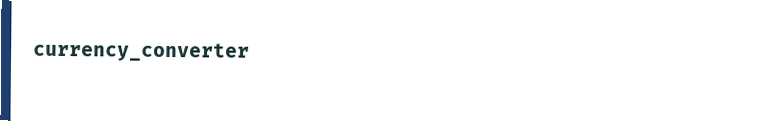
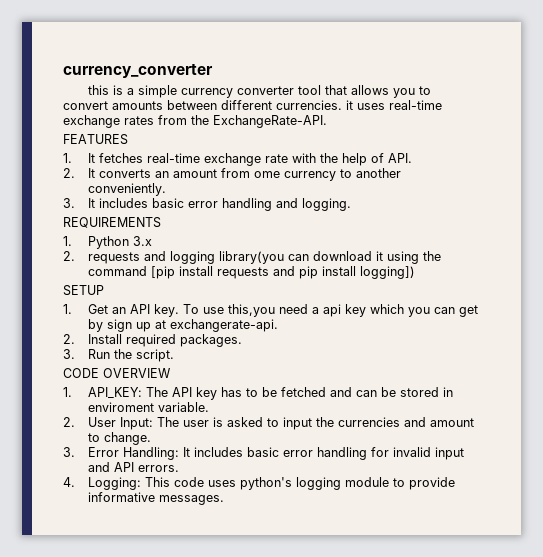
(250, 51) none -> [88,85,432,98] [63,100,442,110] [63,115,327,128] [63,134,128,145] [63,153,412,166] [63,168,401,181] [87,183,166,196] [63,198,351,211] [63,217,161,228] [63,236,152,249] [63,251,441,264] [87,266,415,279] [63,285,104,296] [63,304,478,317] [87,319,278,332] [63,334,242,347] [63,349,174,362] [63,368,170,378] [63,387,453,400] [87,402,209,412] [63,417,474,430] [87,432,151,445] [63,447,464,460] [87,462,179,472] [63,477,455,490] [87,492,224,505] // this is a simple currency converter tool that allows you to convert amounts between different currencies. it uses real-time exchange rates from the ExchangeRate-API. // FEATURES // 1. It fetches real-time exchange rate with the help of API. // 2. It converts an amount from ome currency to another conveniently. // 3. It includes basic error handling and logging. // REQUIREMENTS // 1. Python 3.x // 2. requests and logging library(you can download it using the command [pip install requests and pip install logging]) // SETUP // 1. Get an API key. To use this,you need a api key which you can get by sign up at exchangerate-api. // 2. Install required packages. // 3. Run the script. // CODE OVERVIEW // 1. API_KEY: The API key has to be fetched and can be stored in enviroment variable. // 2. User Input: The user is asked to input the currencies and amount to change. // 3. Error Handling: It includes basic error handling for invalid input and API errors. // 4. Logging: This code uses python's logging module to provide informative messages.

